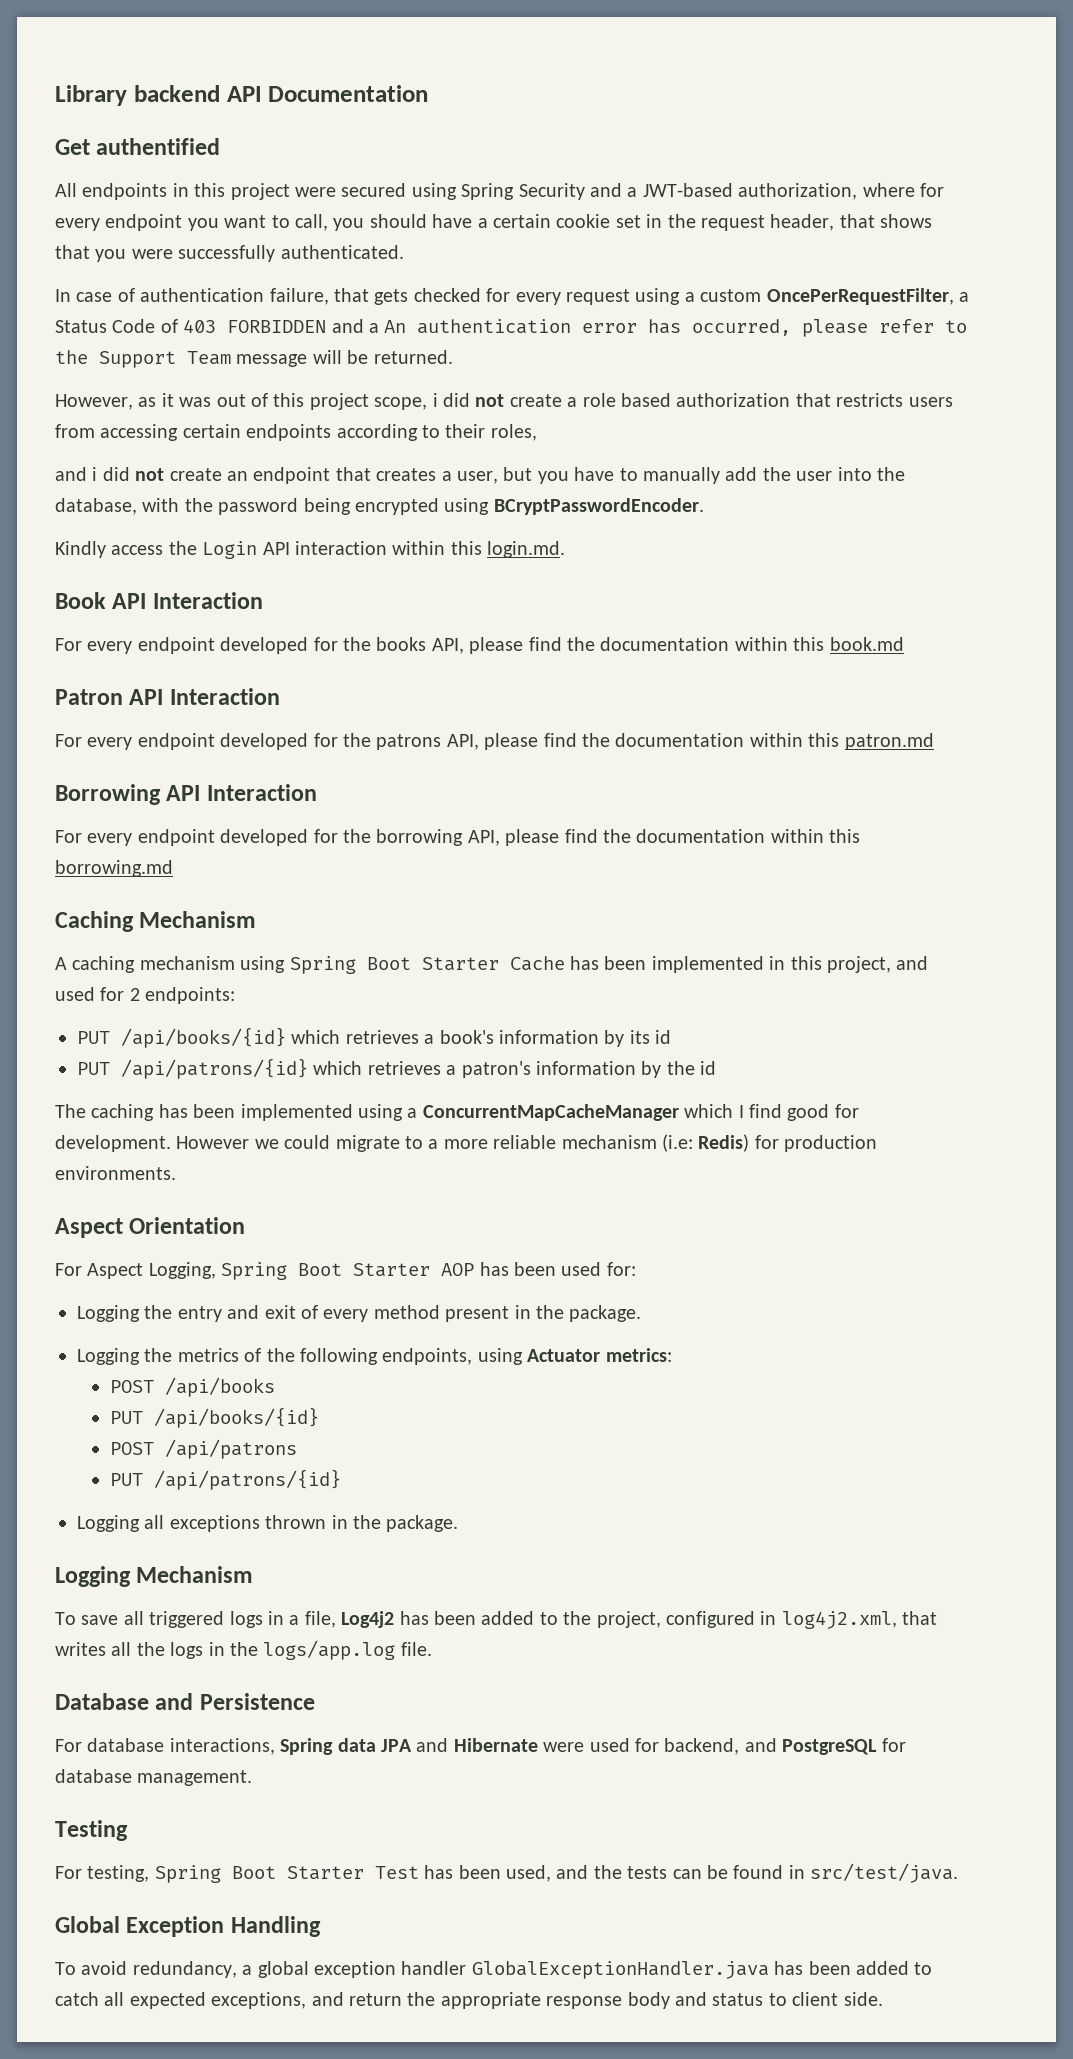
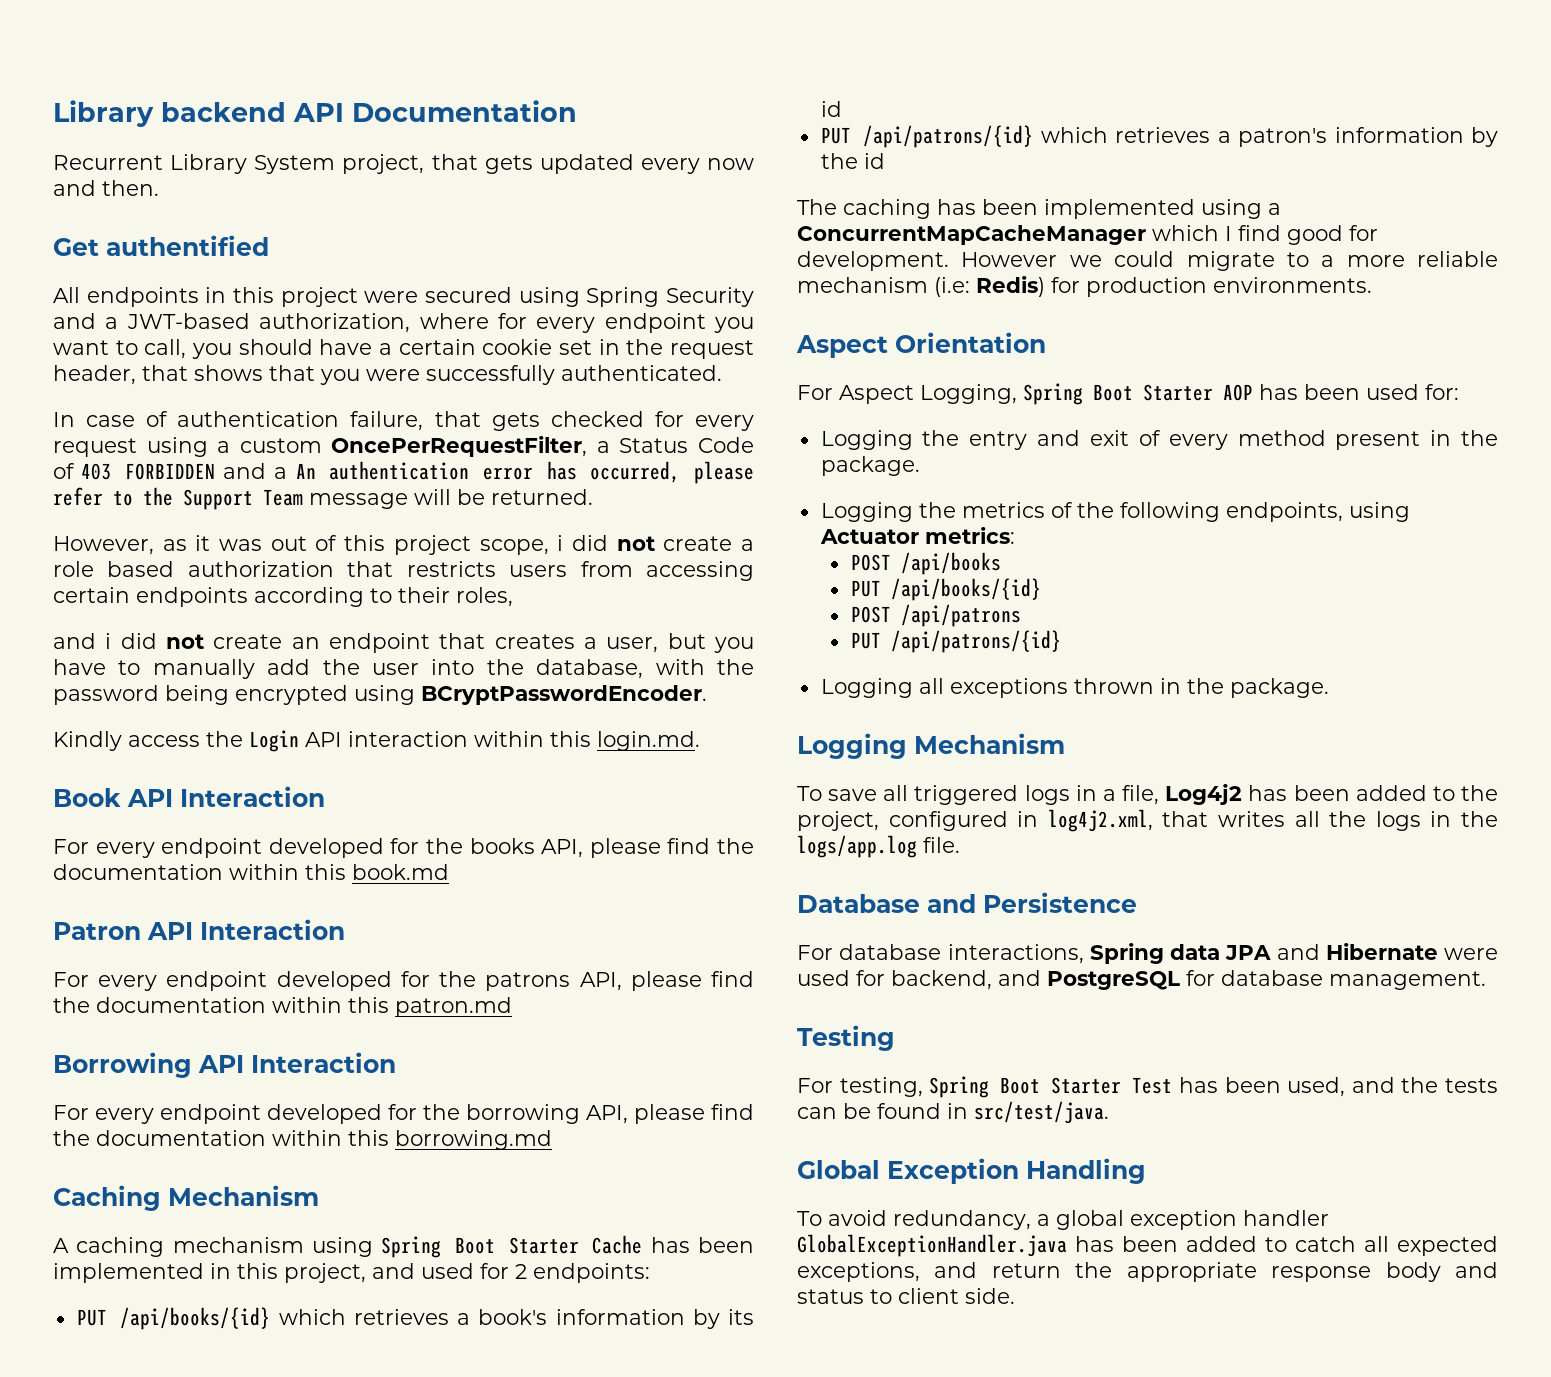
(429, 93) none -> [53,154,754,174] [53,180,159,196] // Recurrent Library System project, that gets updated every now and then.

